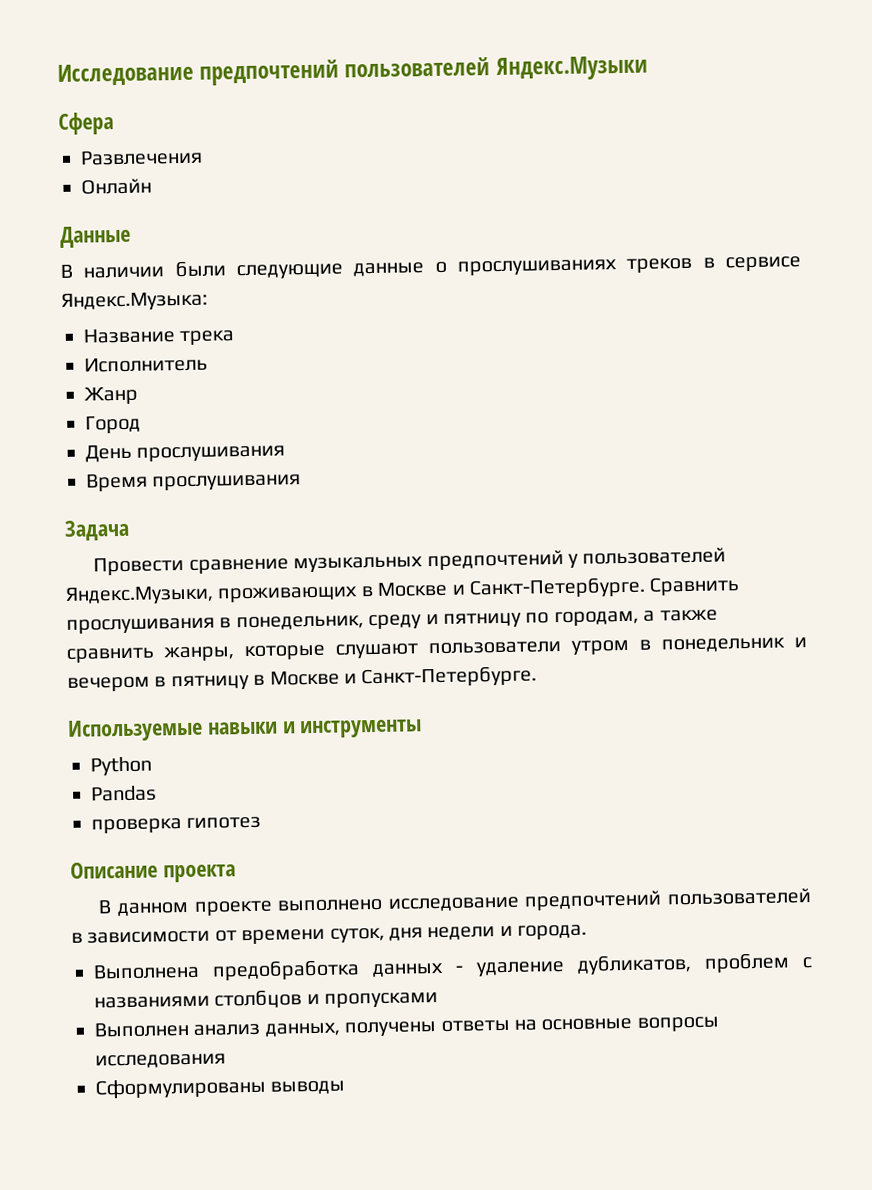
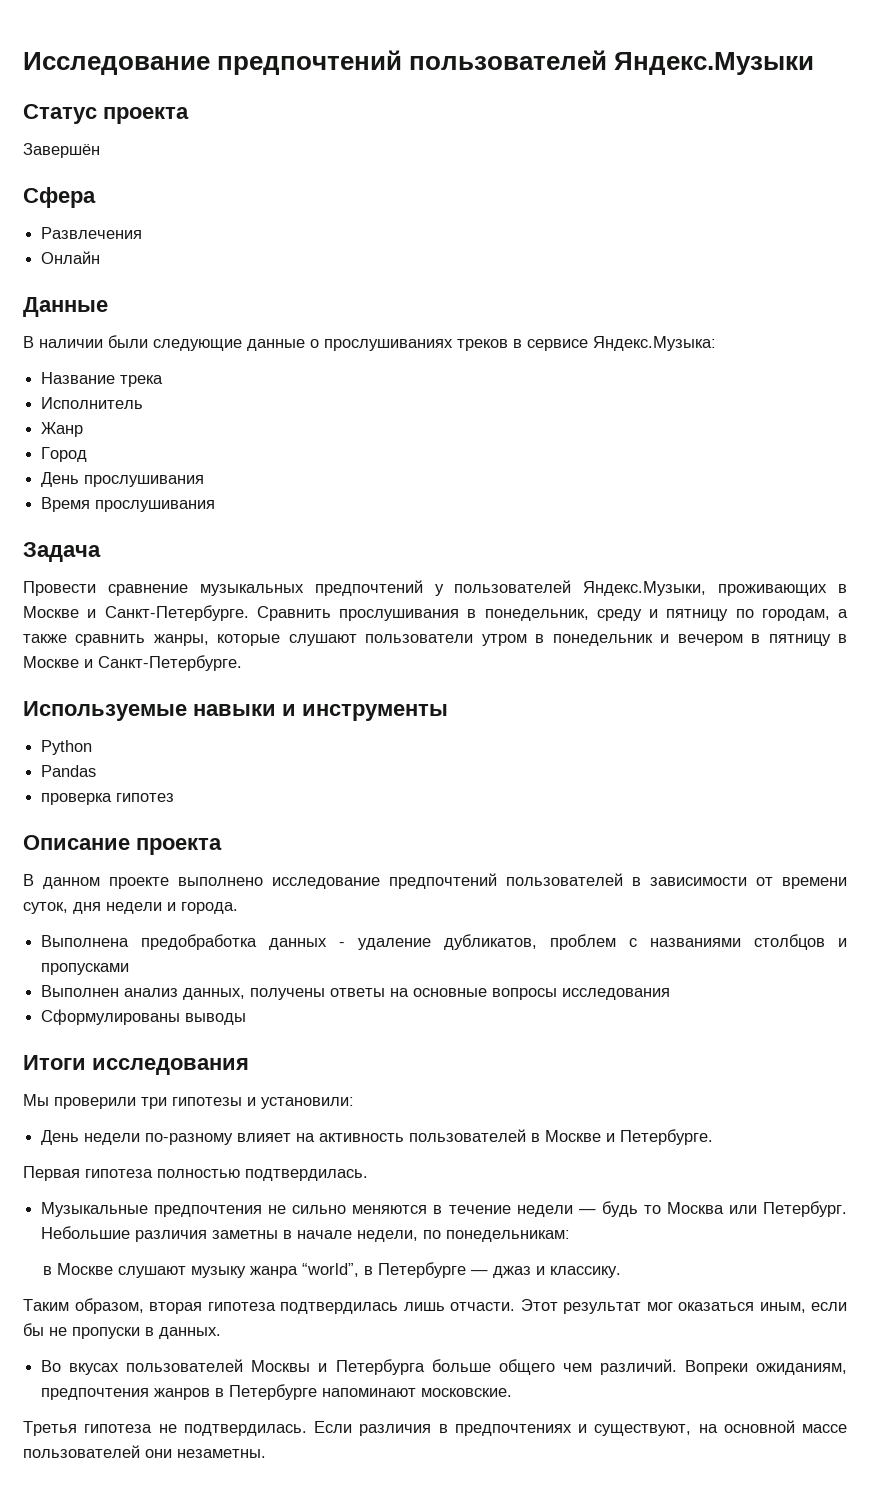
(648, 68) none -> [23,104,189,124] [23,143,100,158] // Статус проекта // Завершён
(346, 1087) none -> [23,1055,249,1075] [23,1094,354,1109] [41,1129,714,1145] [23,1166,368,1181] [41,1201,847,1217] [41,1226,571,1242] [42,1262,621,1278] [23,1298,847,1314] [23,1323,221,1339] [41,1359,848,1375] [41,1384,513,1400] [23,1420,847,1436] [23,1445,266,1458] // Итоги исследования // Мы проверили три гипотезы и установили: // День недели по-разному влияет на активность пользователей в Москве и Петербурге. // Первая гипотеза полностью подтвердилась. // Музыкальные предпочтения не сильно меняются в течение недели — будь то Москва или Петербург. Небольшие различия заметны в начале недели, по понедельникам: // в Москве слушают музыку жанра “world”, в Петербурге — джаз и классику. // Таким образом, вторая гипотеза подтвердилась лишь отчасти. Этот результат мог оказаться иным, если бы не пропуски в данных. // Во вкусах пользователей Москвы и Петербурга больше общего чем различий. Вопреки ожиданиям, предпочтения жанров в Петербурге напоминают московские. // Третья гипотеза не подтвердилась. Если различия в предпочтениях и существуют, на основной массе пользователей они незаметны.

